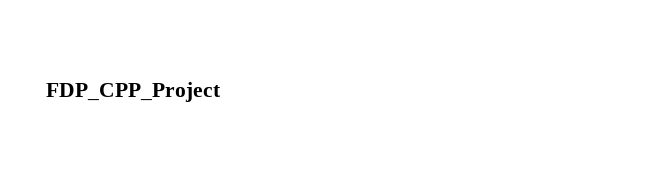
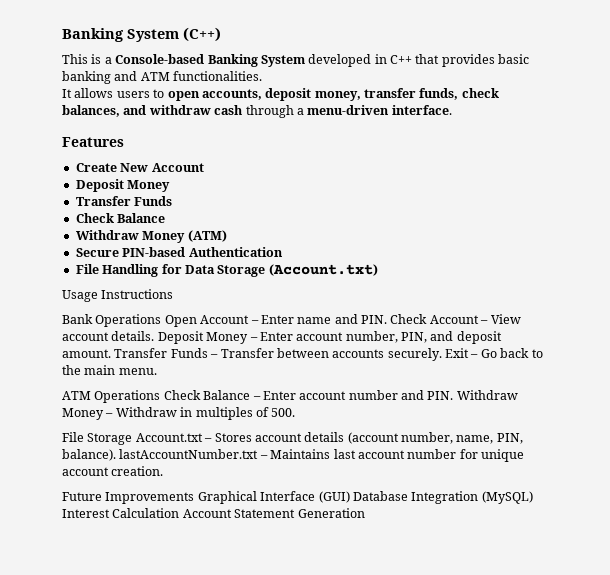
[46,82,221,102] FDP_CPP_Project -> [62,27,221,42] [62,54,530,67] [62,71,263,84] [62,88,499,101] [62,105,452,118] [62,137,124,147] [75,163,204,172] [75,179,171,192] [75,196,173,206] [75,213,166,223] [75,230,227,243] [75,247,283,257] [75,264,378,277] [62,289,174,302] [62,314,521,327] [62,331,502,344] [62,348,543,361] [62,365,157,375] [62,390,518,403] [62,407,296,420] [62,432,523,445] [62,449,524,462] [62,466,164,476] [62,491,533,504] [62,508,365,518] Banking System (C++) // This is a Console-based Banking System developed in C++ that provides basic banking and ATM functionalities. // It allows users to open accounts, deposit money, transfer funds, check balances, and withdraw cash through a menu-driven interface. // Features // Create New Account // Deposit Money // Transfer Funds // Check Balance // Withdraw Money (ATM) // Secure PIN-based Authentication // File Handling for Data Storage (Account.txt) // Usage Instructions // Bank Operations Open Account – Enter name and PIN. Check Account – View account details. Deposit Money – Enter account number, PIN, and deposit amount. Transfer Funds – Transfer between accounts securely. Exit – Go back to the main menu. // ATM Operations Check Balance – Enter account number and PIN. Withdraw Money – Withdraw in multiples of 500. // File Storage Account.txt – Stores account details (account number, name, PIN, balance). lastAccountNumber.txt – Maintains last account number for unique account creation. // Future Improvements Graphical Interface (GUI) Database Integration (MySQL) Interest Calculation Account Statement Generation

